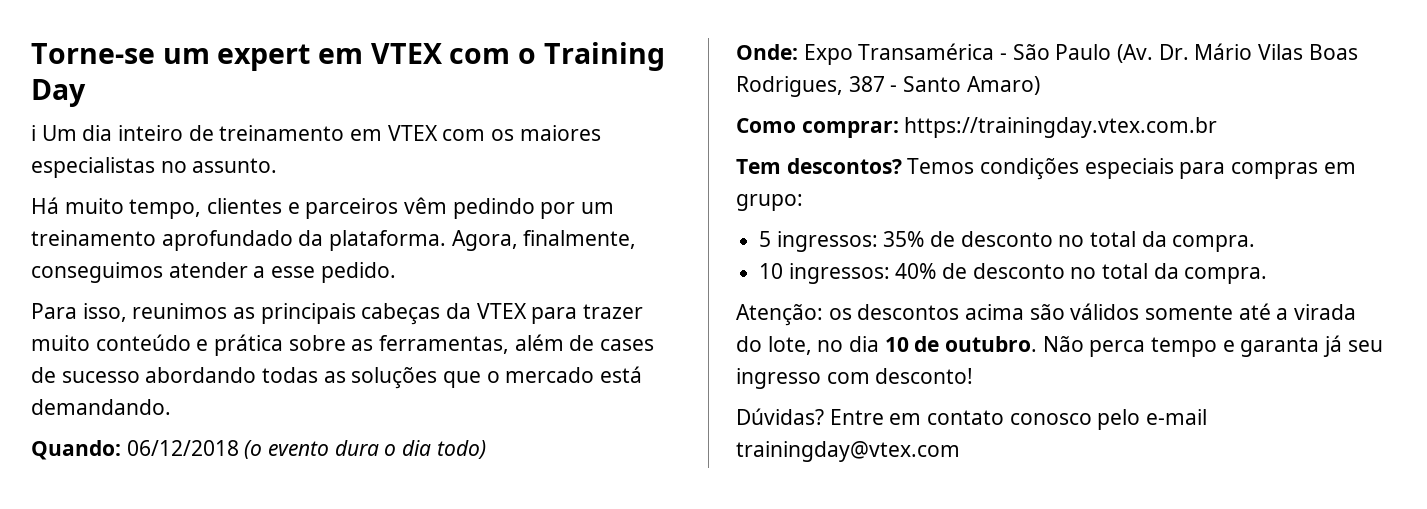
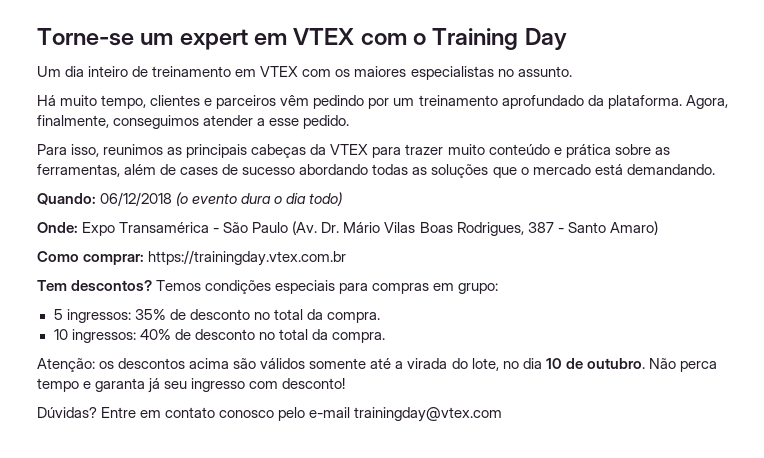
[31,125,36,141] ℹ -> (567, 39) none

